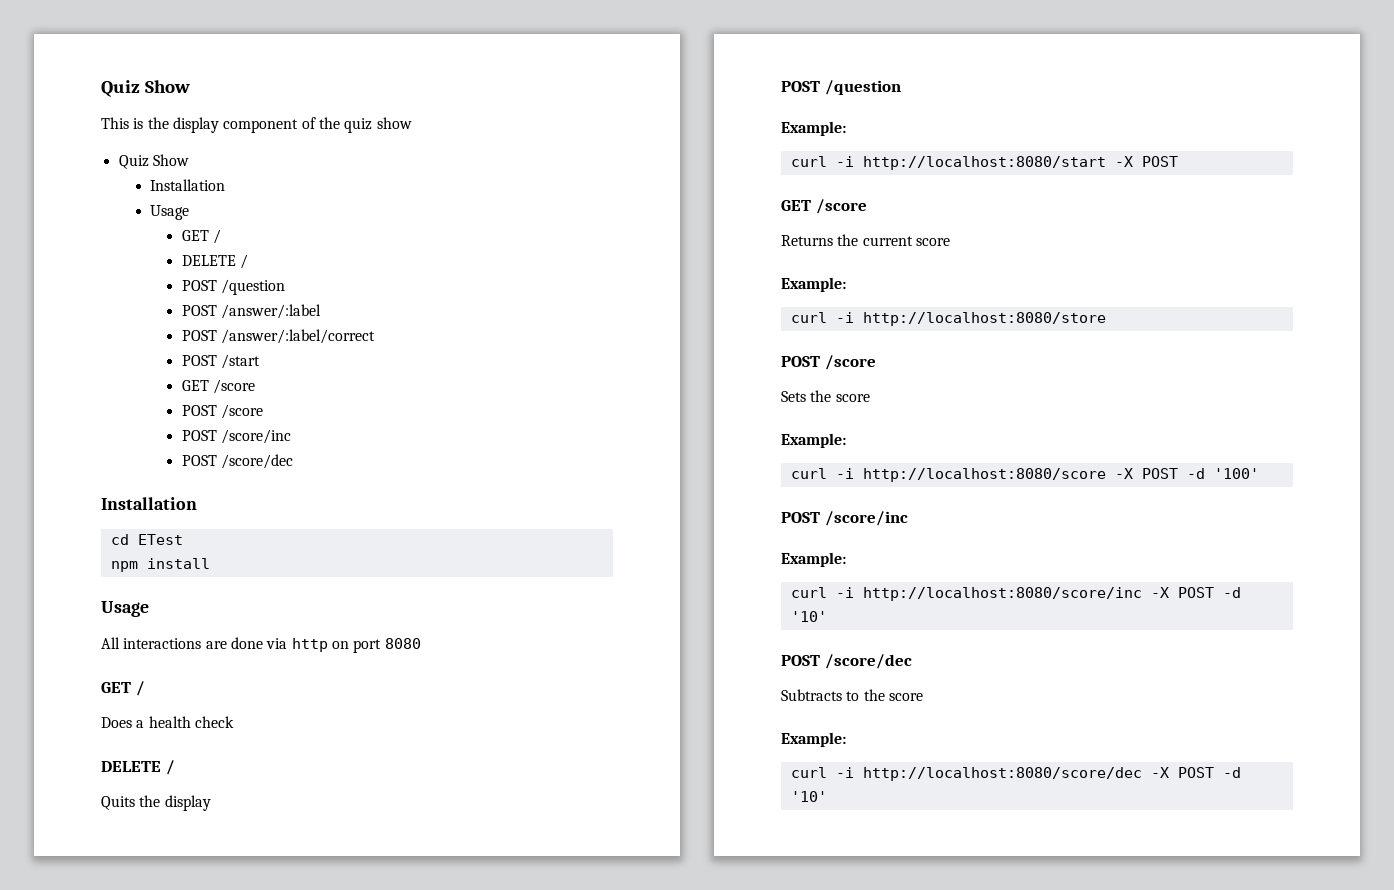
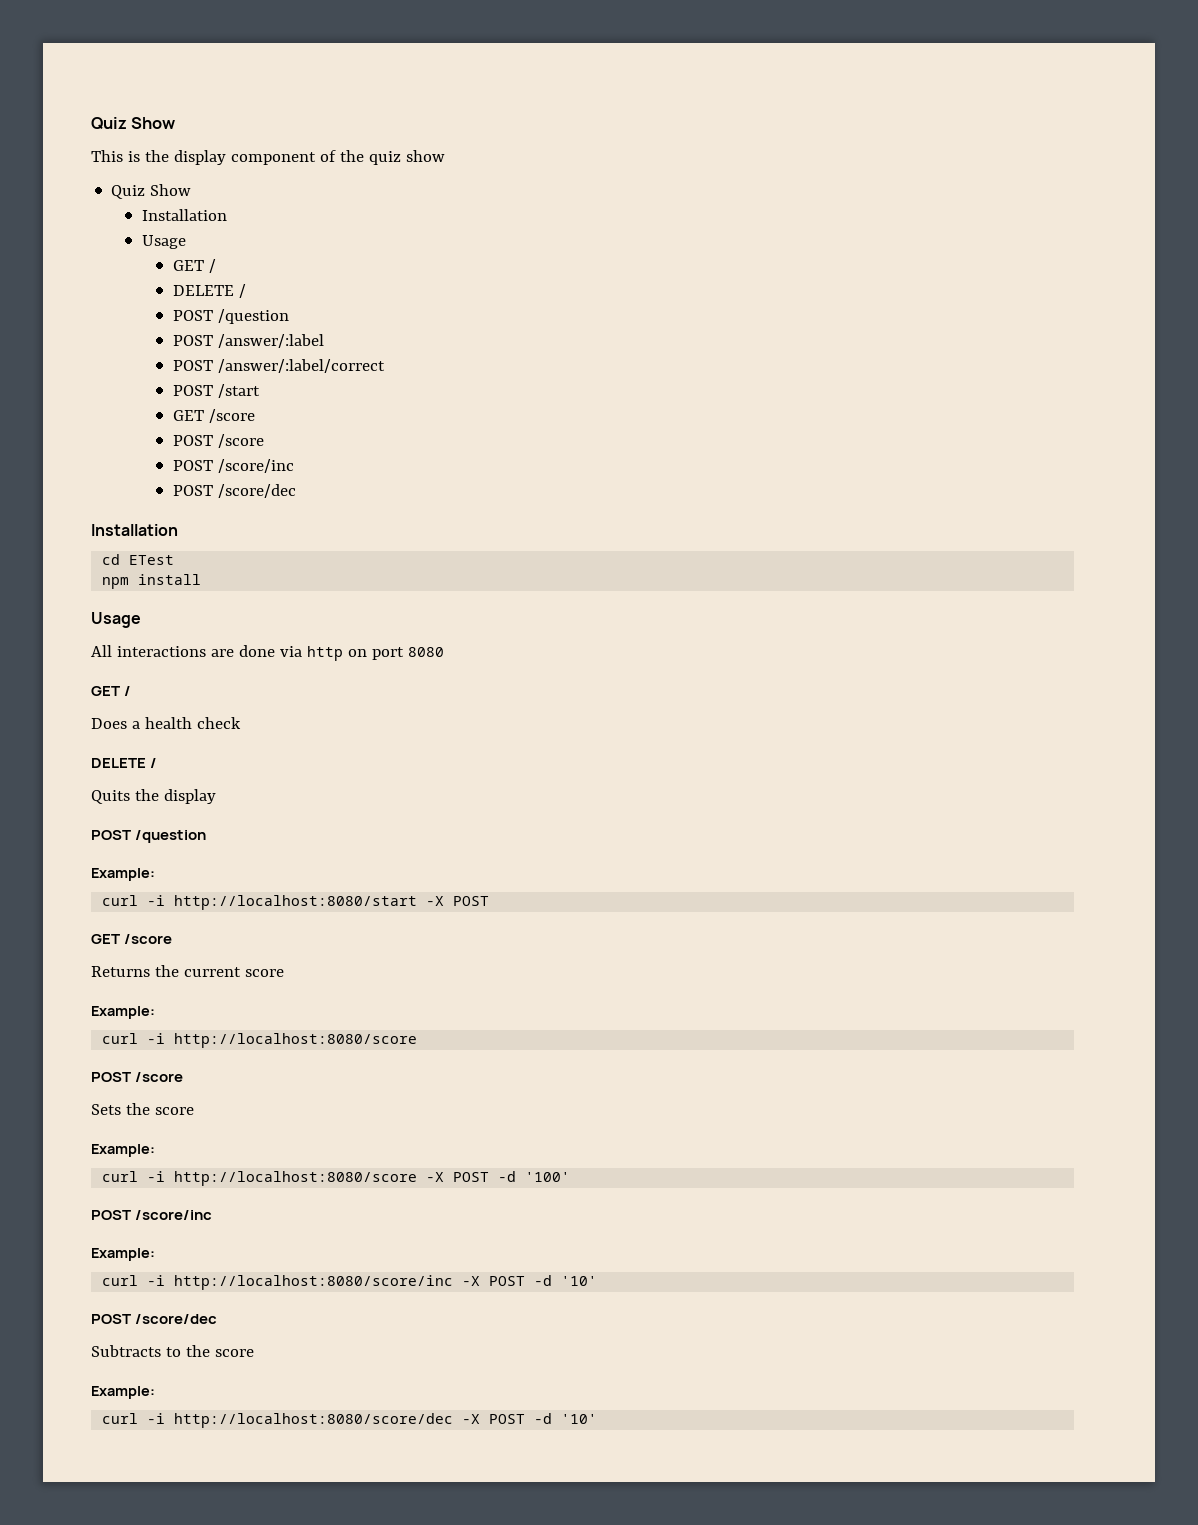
[862,312,1106,326] http://localhost:8080/store -> [174,1033,418,1048] http://localhost:8080/score

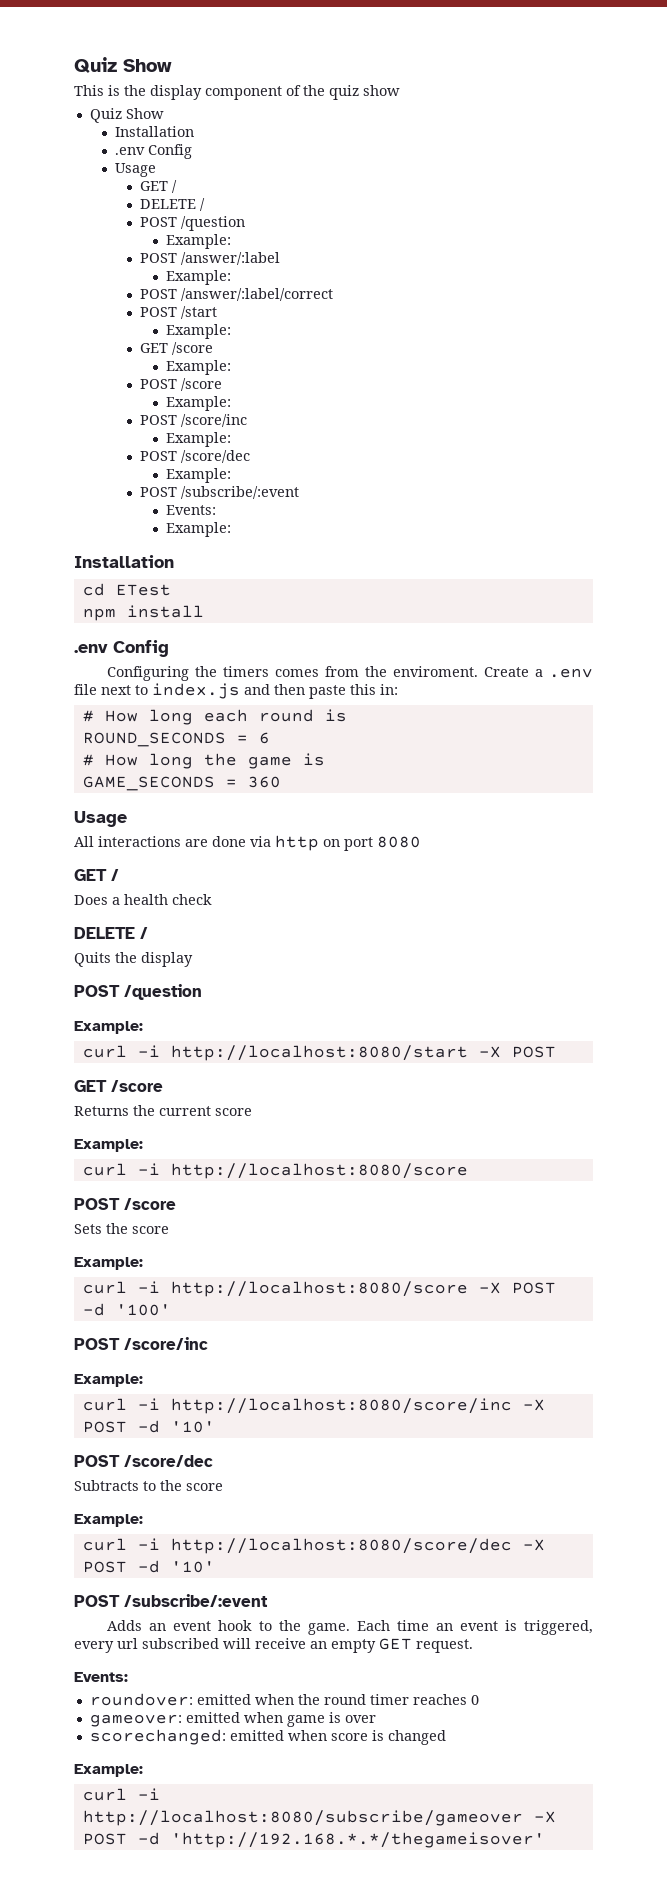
(228, 215) none -> [115,144,193,159] // .env Config
(289, 316) none -> [165,234,231,249] // Example:
(324, 341) none -> [165,270,231,285] // Example:
[172,409,255,423] [172,434,264,448] [172,459,294,473] [172,484,296,498] // GET /score // POST /score // POST /score/inc // POST /score/dec -> [165,324,231,339] [140,342,214,355] [165,360,231,375] [140,378,223,391] [165,396,231,411] [140,414,248,427] [165,432,231,447] [140,450,251,463] [165,468,231,483] [140,486,300,499] [165,505,216,515] [165,522,231,537] // Example: // GET /score // Example: // POST /score // Example: // POST /score/inc // Example: // POST /score/dec // Example: // POST /subscribe/:event // Events: // Example:
(202, 579) none -> [74,640,169,657] [107,666,593,681] [74,683,398,699] [82,709,347,725] [82,732,270,747] [82,753,325,769] [82,776,281,791] // .env Config // Configuring the timers comes from the enviroment. Create a .env file next to index.js and then paste this in: // # How long each round is // ROUND_SECONDS = 6 // # How long the game is // GAME_SECONDS = 360
(598, 1419) none -> [74,1594,268,1607] [107,1620,593,1635] [74,1638,473,1653] [74,1672,128,1682] [89,1693,479,1706] [89,1712,376,1727] [89,1729,446,1745] [74,1764,143,1777] [82,1788,160,1801] [82,1810,556,1826] [82,1832,545,1848] // POST /subscribe/:event // Adds an event hook to the game. Each time an event is triggered, every url subscribed will receive an empty GET request. // Events: // roundover: emitted when the round timer reaches 0 // gameover: emitted when game is over // scorechanged: emitted when score is changed // Example: // curl -i http://localhost:8080/subscribe/gameover -X POST -d 'http://192.168.*.*/thegameisover'

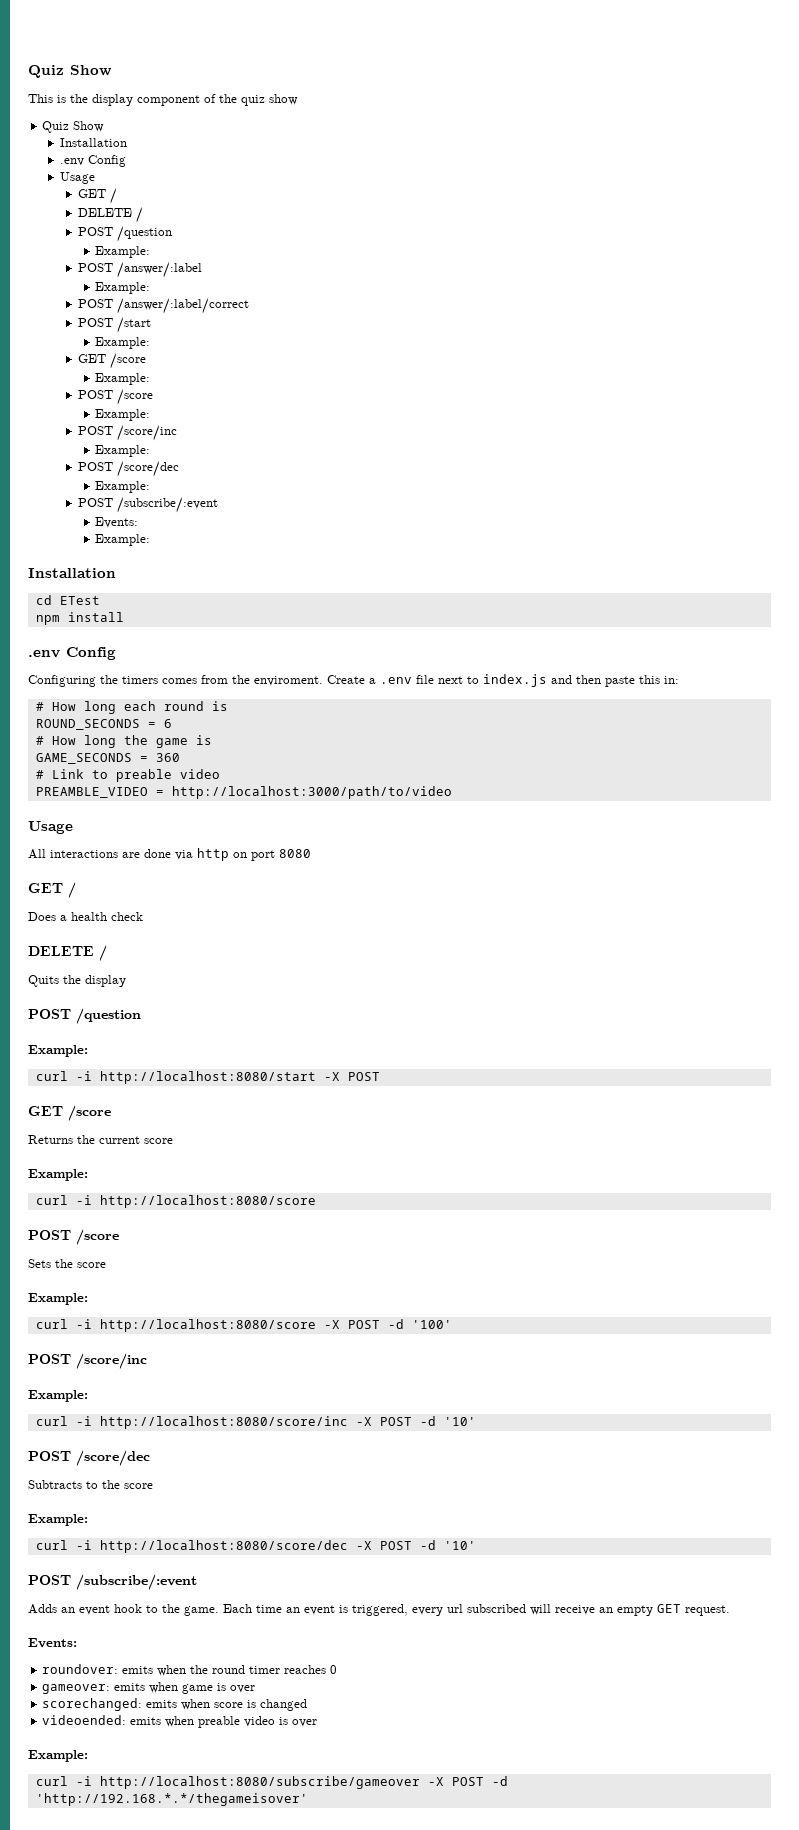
(281, 782) none -> [35,769,220,782] [35,786,452,799] // # Link to preable video // PREAMBLE_VIDEO = http://localhost:3000/path/to/video
[196,1694,251,1705] emitted -> [122,1666,154,1674] emits
[185,1712,240,1723] emitted -> [114,1683,146,1691] emits
[229,1730,284,1741] emitted -> [146,1700,178,1708] emits
(446, 1737) none -> [42,1715,318,1728] // videoended: emits when preable video is over

